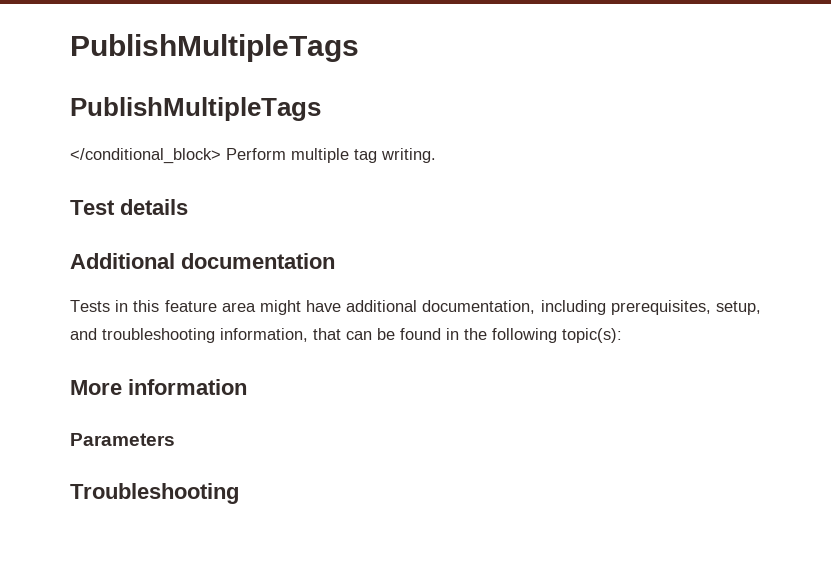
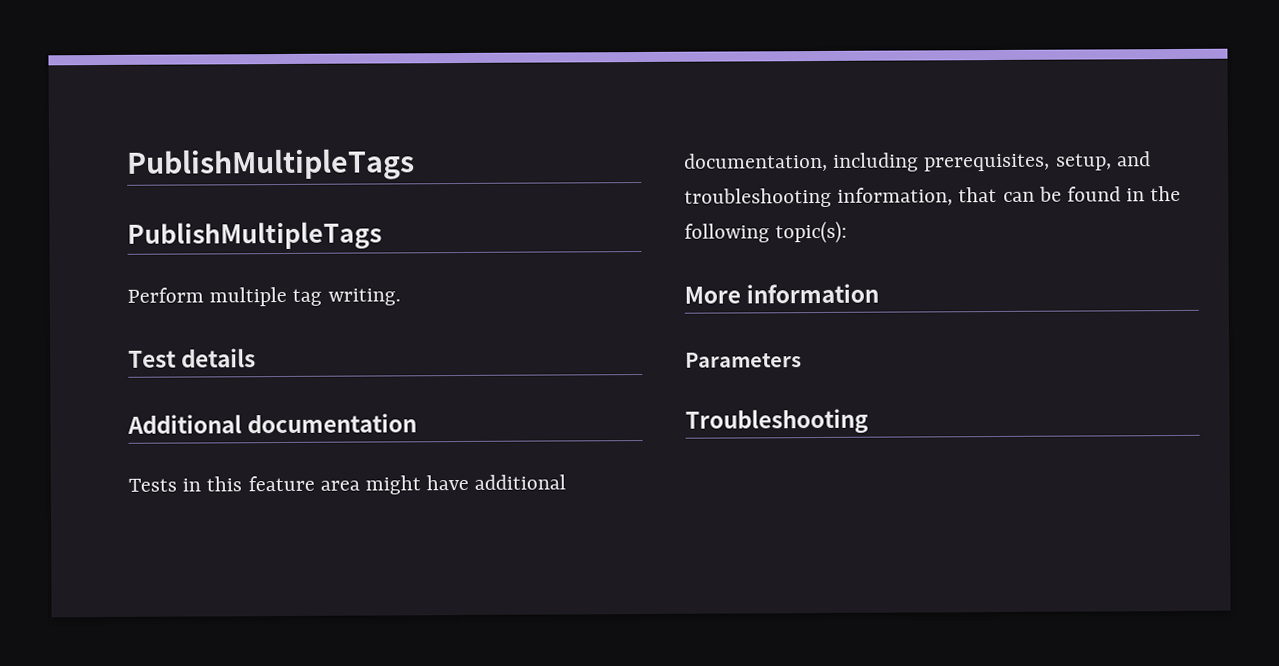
[70,148,221,164] </conditional_block> -> (382, 235) none

